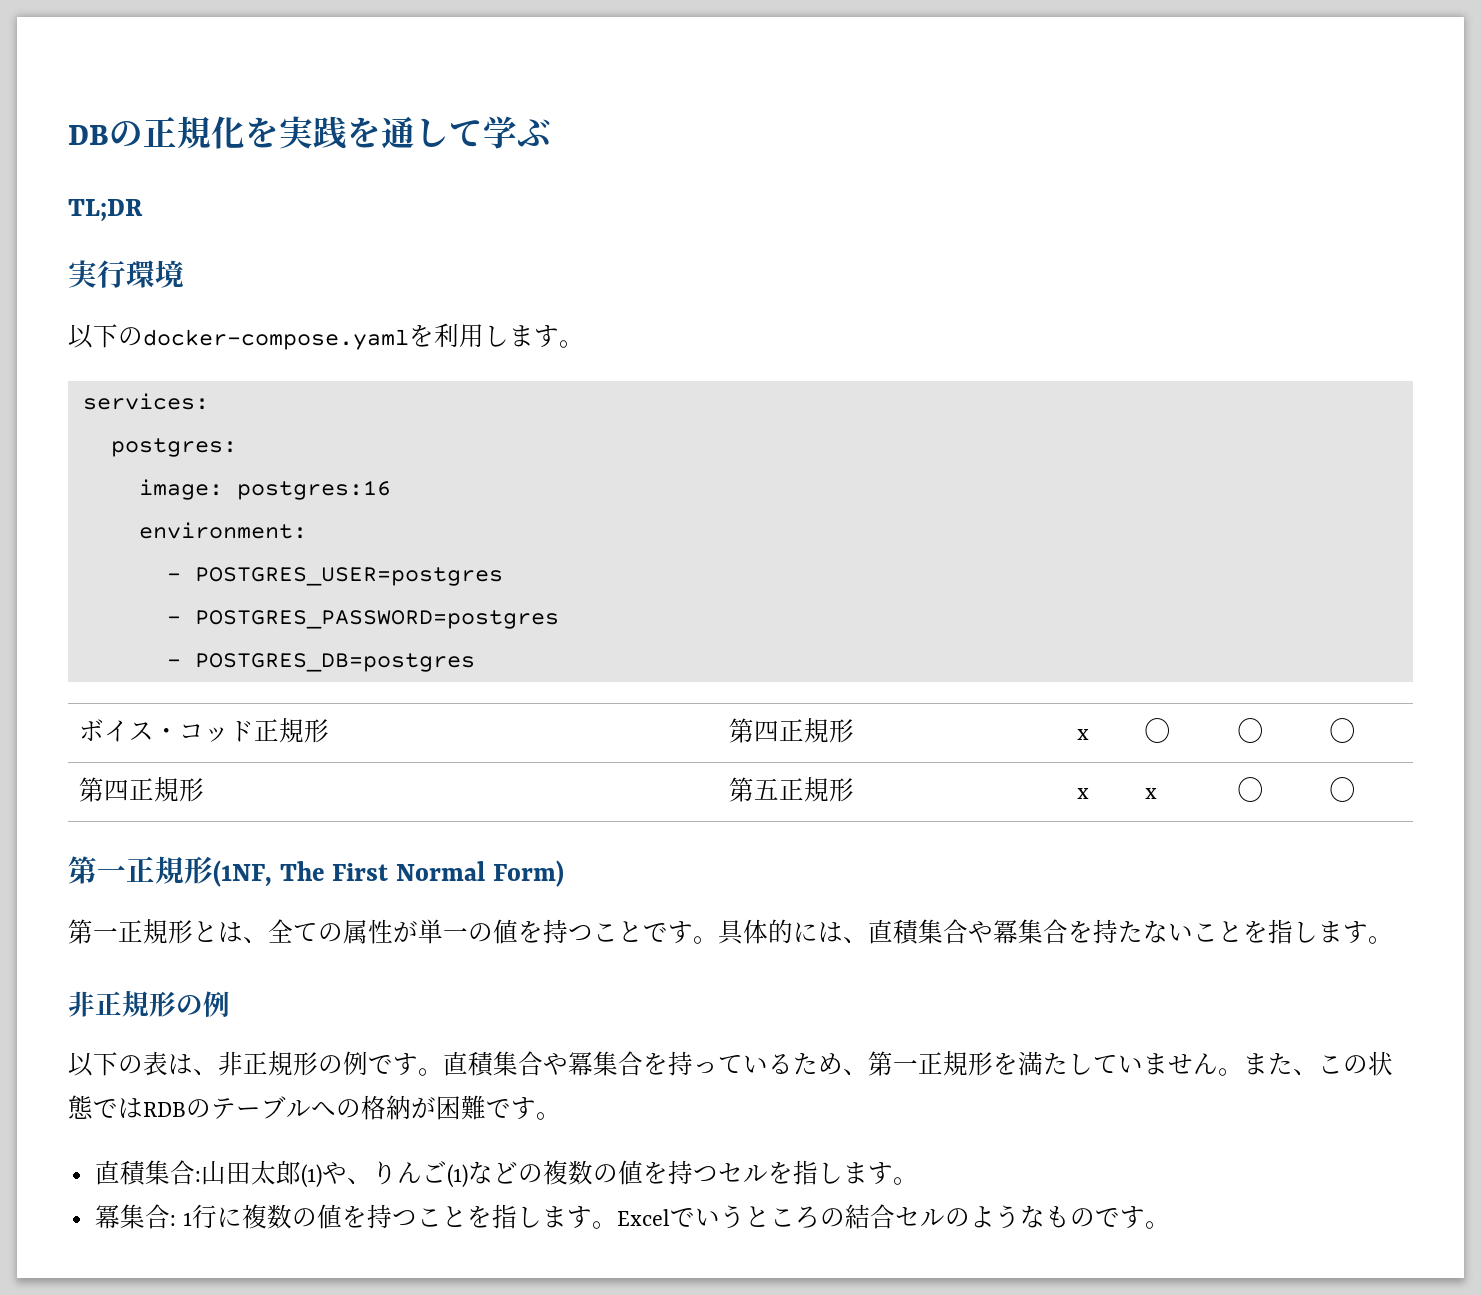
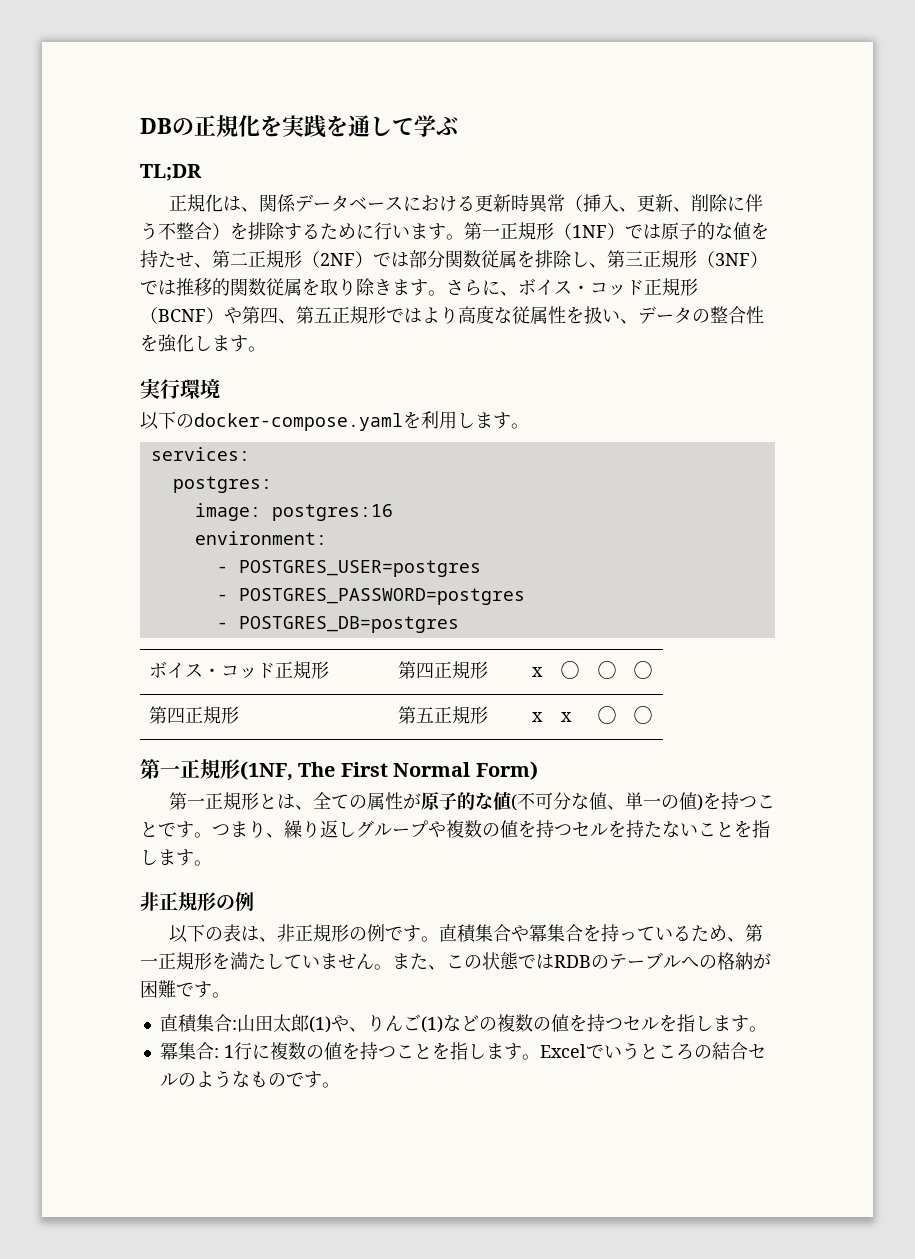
(143, 210) none -> [168,194,763,213] [140,222,769,240] [140,250,768,268] [140,278,698,296] [140,306,764,324] [140,334,266,353] // 正規化は、関係データベースにおける更新時異常（挿入、更新、削除に伴う不整合）を排除するために行います。第一正規形（1NF）では原子的な値を持たせ、第二正規形（2NF）では部分関数従属を排除し、第三正規形（3NF）では推移的関数従属を取り除きます。さらに、ボイス・コッド正規形（BCNF）や第四、第五正規形ではより高度な従属性を扱い、データの整合性を強化します。
(418, 932) none -> [420,792,625,811] 原子的な値(不可分な値、
(518, 931) none -> [696,794,703,811] )
[718,919,1068,945] 具体的には、直積集合や冪集合 -> [212,820,608,838] つまり、繰り返しグループや複数の値を持つセル

